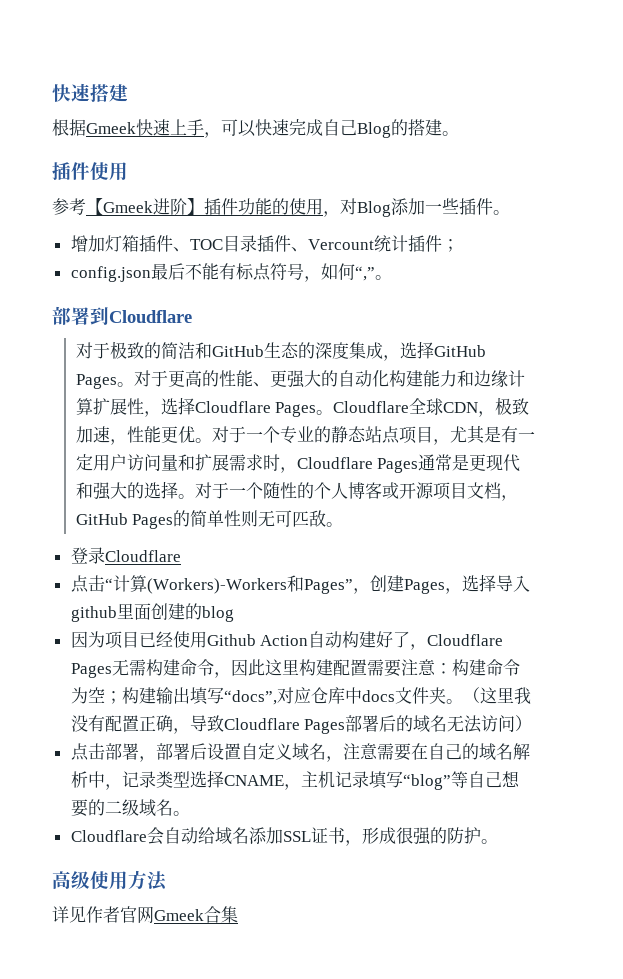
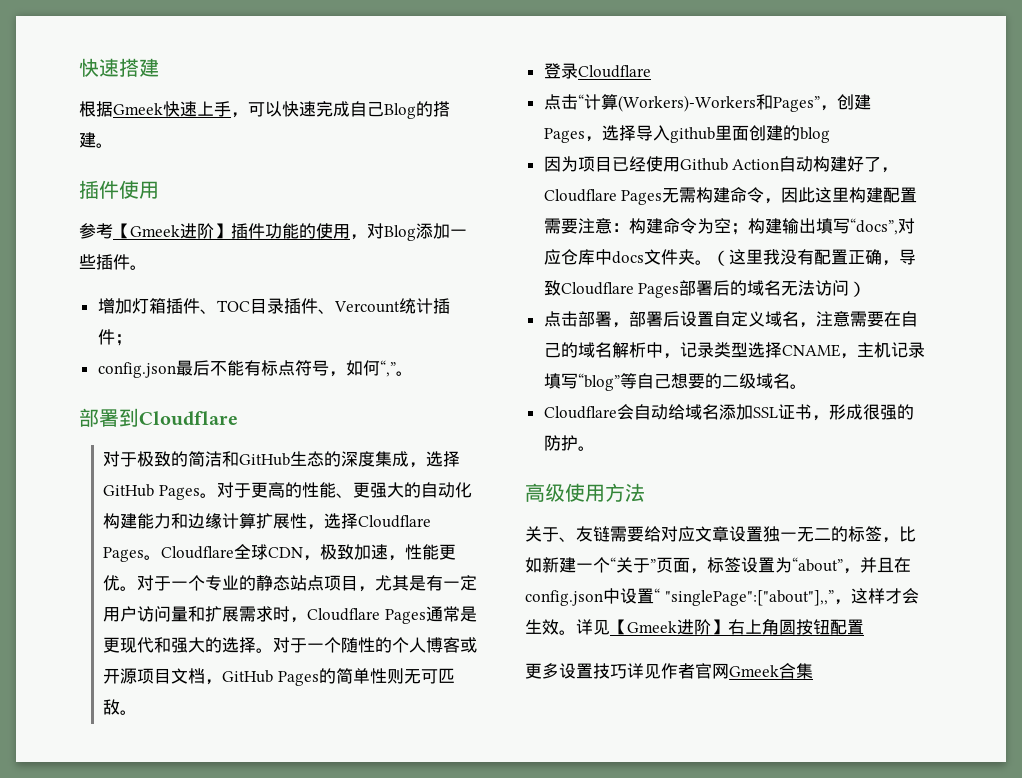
(167, 881) none -> [525,526,916,543] [525,557,911,574] [525,588,919,606] [525,618,864,635] [525,663,627,679] 关于、友链需要给对应文章设置独一无二的标签，比如新建一个“关于”页面，标签设置为“about”，并且在config.json中设置“ "singlePage":["about"],,”，这样才会生效。详见【Gmeek进阶】右上角圆按钮配置 // 更多设置技巧

